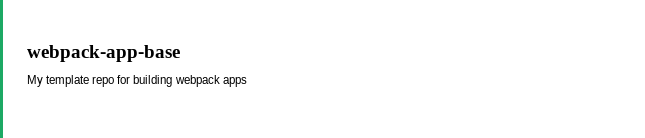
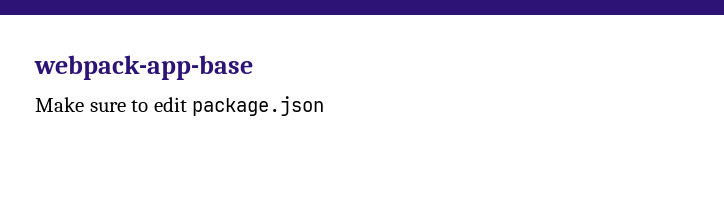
[27,75,247,87] My template repo for building webpack apps -> [35,96,325,116] Make sure to edit package.json

